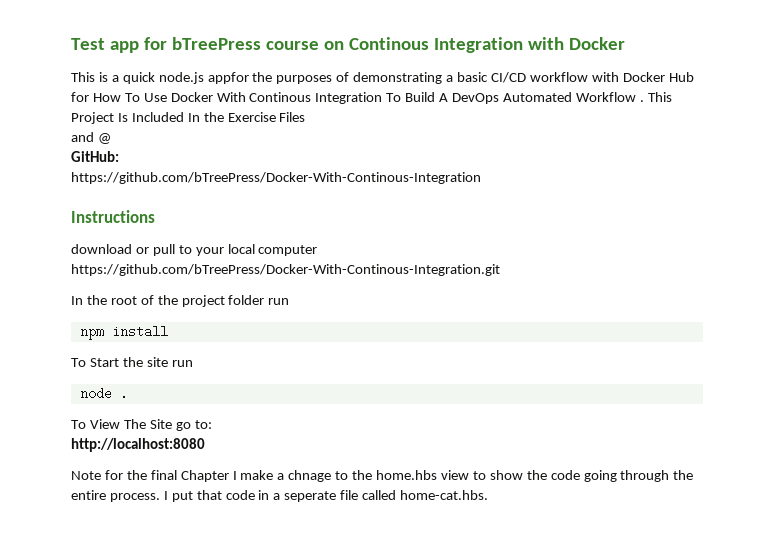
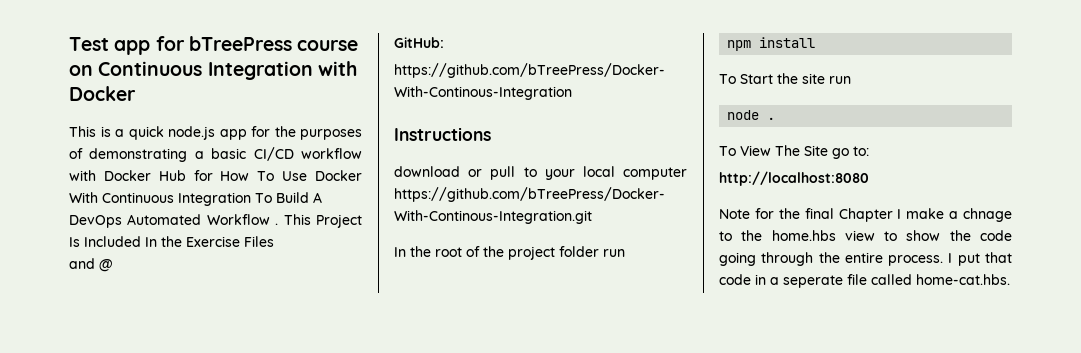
[348,37,429,50] Continous -> [98,61,203,76] Continuous
[207,72,249,84] appfor -> [219,126,270,140] app for
[249,92,312,102] Continous -> [102,192,174,203] Continuous

